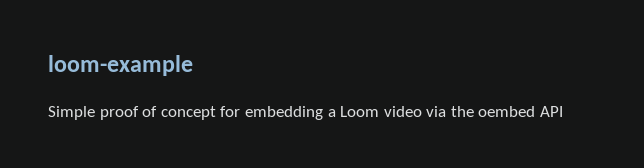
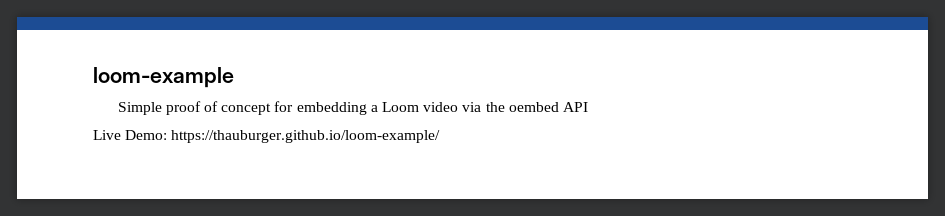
(564, 111) none -> [93,130,441,143] // Live Demo: https://thauburger.github.io/loom-example/

